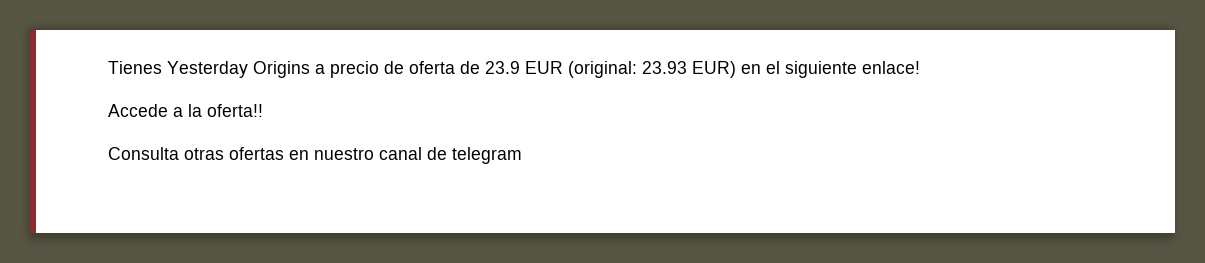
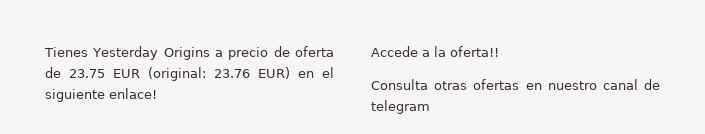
[485,61,520,74] 23.9 -> [69,69,105,78] 23.75
[642,61,687,74] 23.93 -> [214,69,250,78] 23.76

